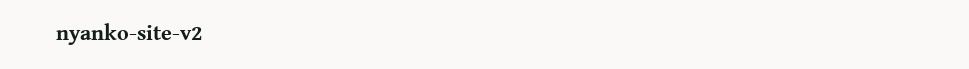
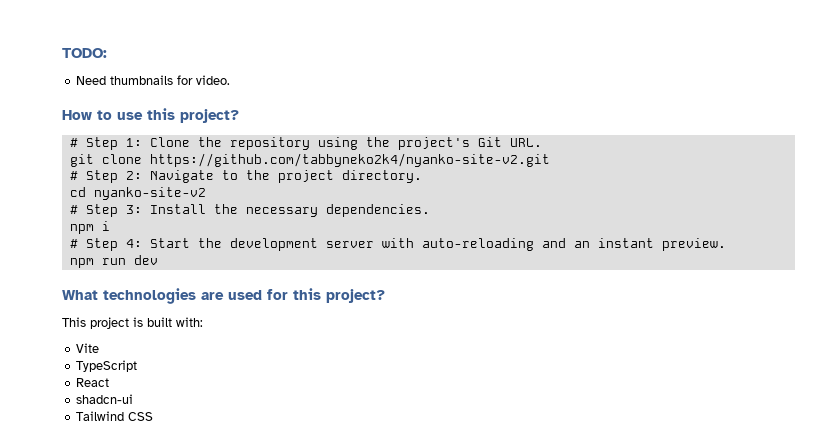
[56,23,202,45] nyanko-site-v2 -> [62,48,107,58] [76,75,231,85] [62,108,239,123] [69,137,542,150] [69,153,550,167] [69,170,422,183] [69,187,206,200] [69,204,430,217] [69,221,110,234] [69,238,726,251] [69,255,158,268] [62,288,385,304] [62,317,203,329] [76,343,100,353] [76,360,138,372] [76,378,110,387] [76,394,134,404] [76,411,154,421] TODO: // Need thumbnails for video. // How to use this project? // # Step 1: Clone the repository using the project's Git URL. // git clone https://github.com/tabbyneko2k4/nyanko-site-v2.git // # Step 2: Navigate to the project directory. // cd nyanko-site-v2 // # Step 3: Install the necessary dependencies. // npm i // # Step 4: Start the development server with auto-reloading and an instant preview. // npm run dev // What technologies are used for this project? // This project is built with: // Vite // TypeScript // React // shadcn-ui // Tailwind CSS

